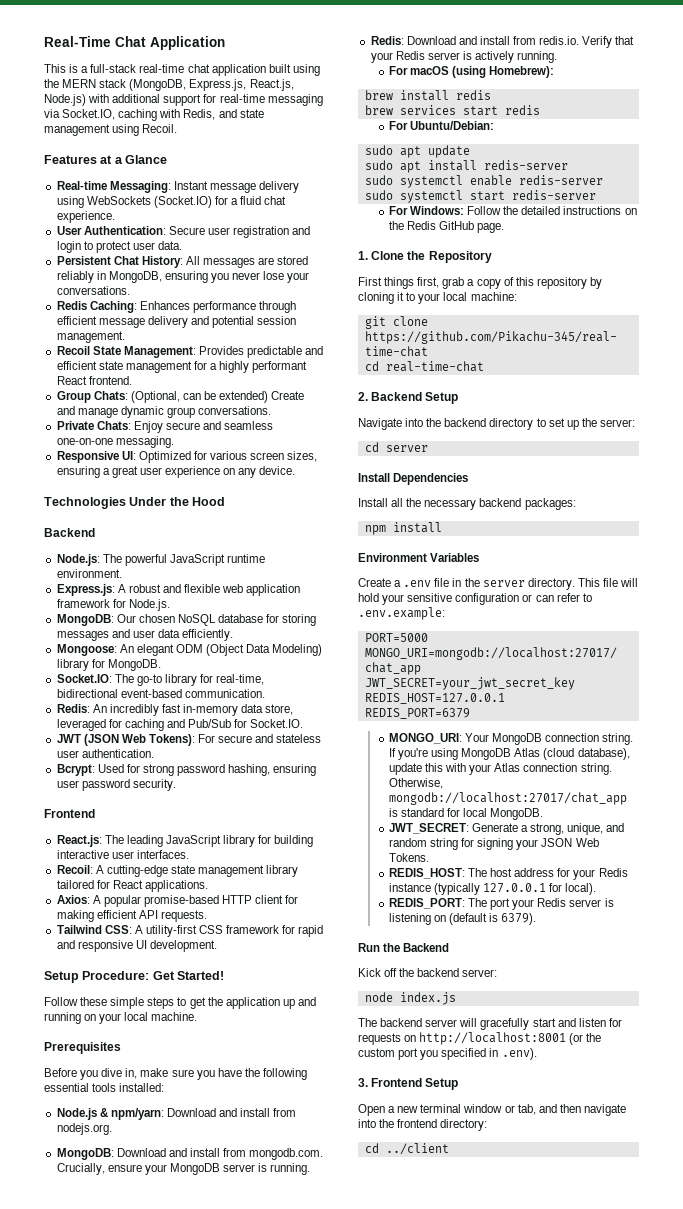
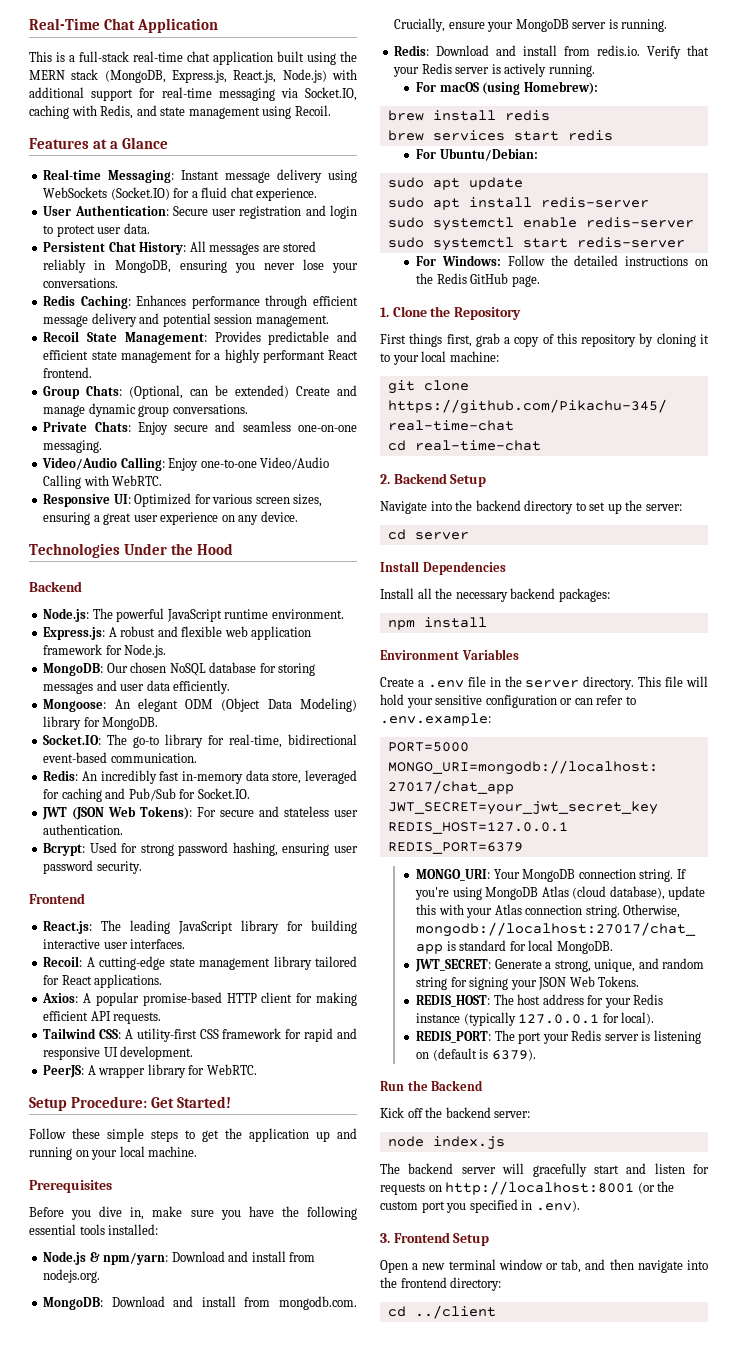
(174, 442) none -> [42,457,330,471] [43,475,163,489] // Video/Audio Calling: Enjoy one-to-one Video/Audio Calling with WebRTC.
(217, 946) none -> [43,1064,257,1078] // PeerJS: A wrapper library for WebRTC.

